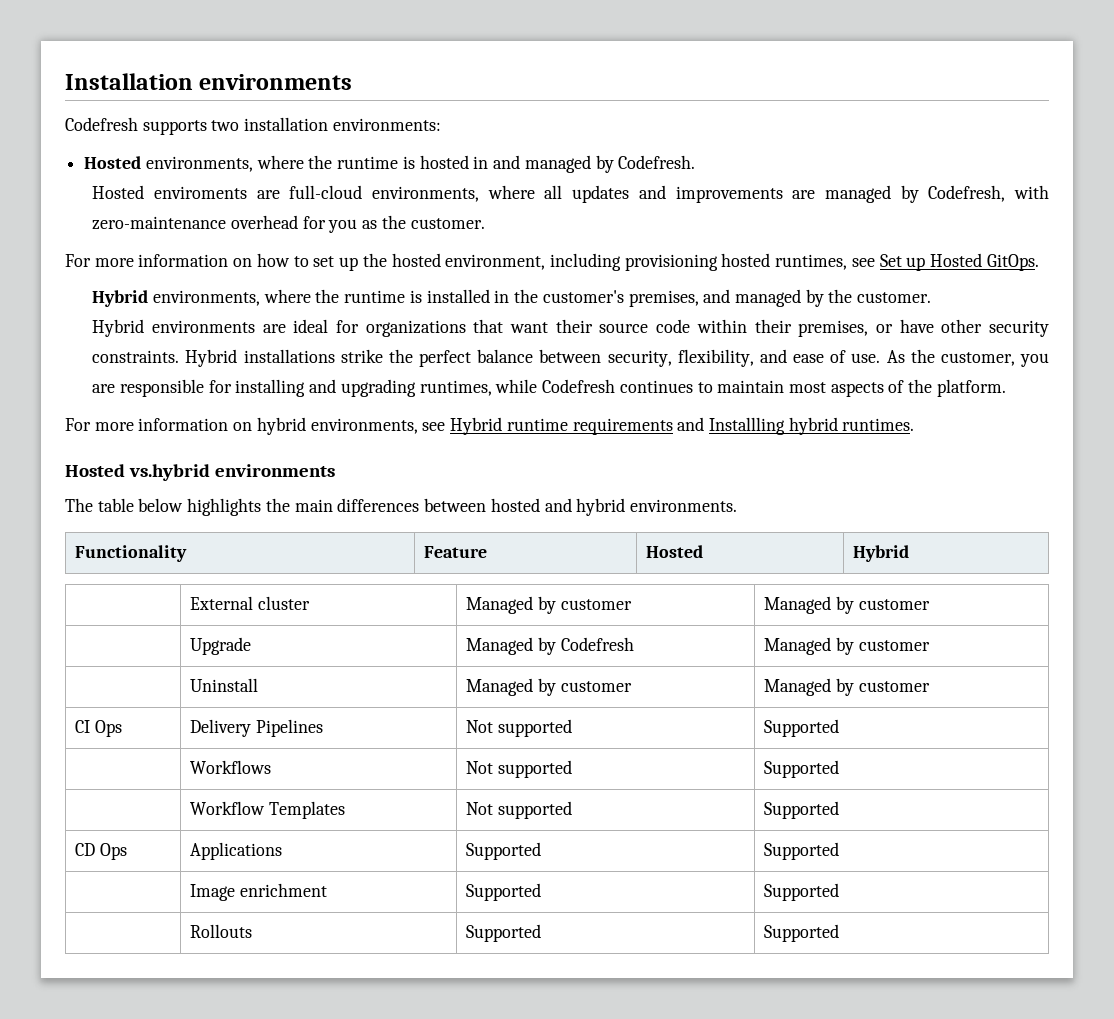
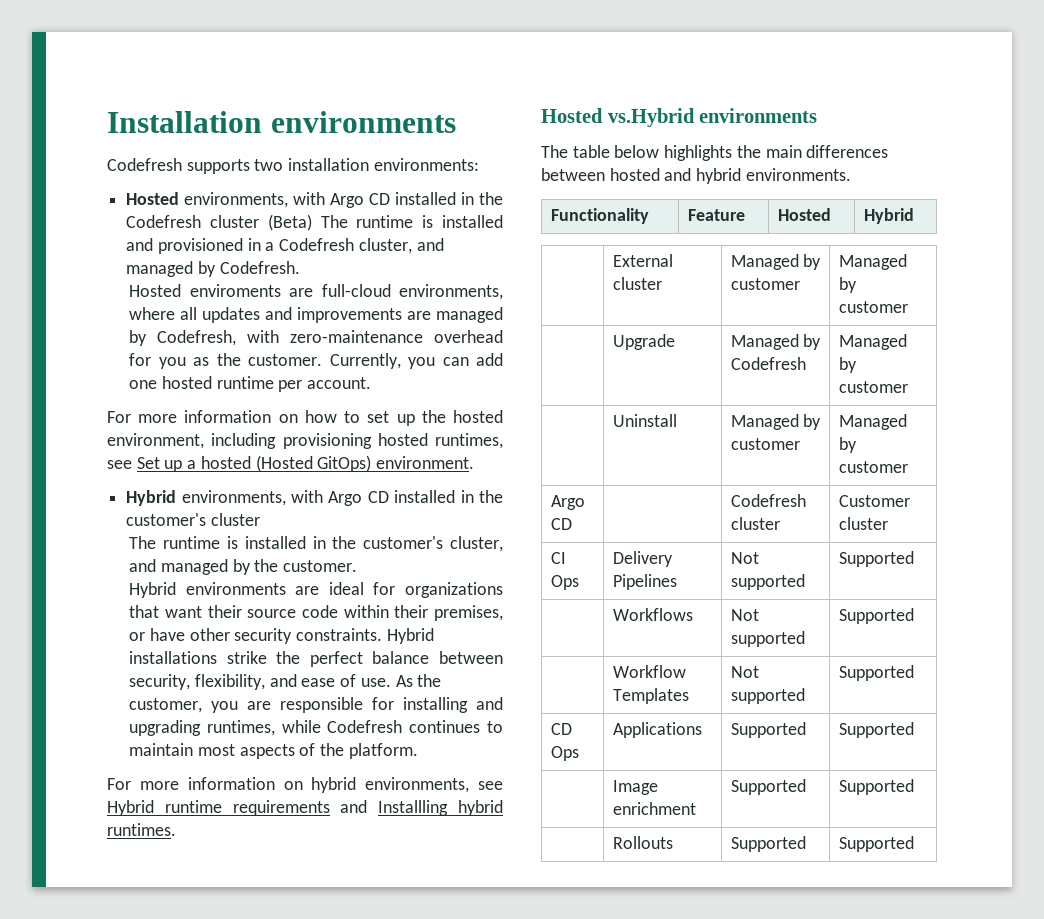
[256,155,489,169] where the runtime is hosted in -> [293,192,504,208] [126,214,503,231] [126,238,412,254] with Argo CD installed in the Codefresh cluster (Beta) The runtime is installed and provisioned in a Codefresh cluster,
(485, 223) none -> [329,353,504,369] [129,376,372,392] Currently, you can add one hosted runtime per account.
[930,253,1039,271] [92,289,340,307] Hosted GitOps. // Hybrid environments, where the -> [187,455,475,472] [126,490,504,506] [126,513,260,526] [129,536,157,549] a hosted (Hosted GitOps) environment. // Hybrid environments, with Argo CD installed in the customer's cluster // The
[628,290,699,307] premises, -> [450,536,504,552] cluster,
[129,464,211,481] vs.hybrid -> [607,108,695,127] vs.Hybrid
(930, 686) none -> [550,495,585,510] [550,518,572,530] [730,494,806,507] [730,517,780,530] [838,495,910,507] [838,517,888,530] // Argo CD | | Codefresh cluster | Customer cluster

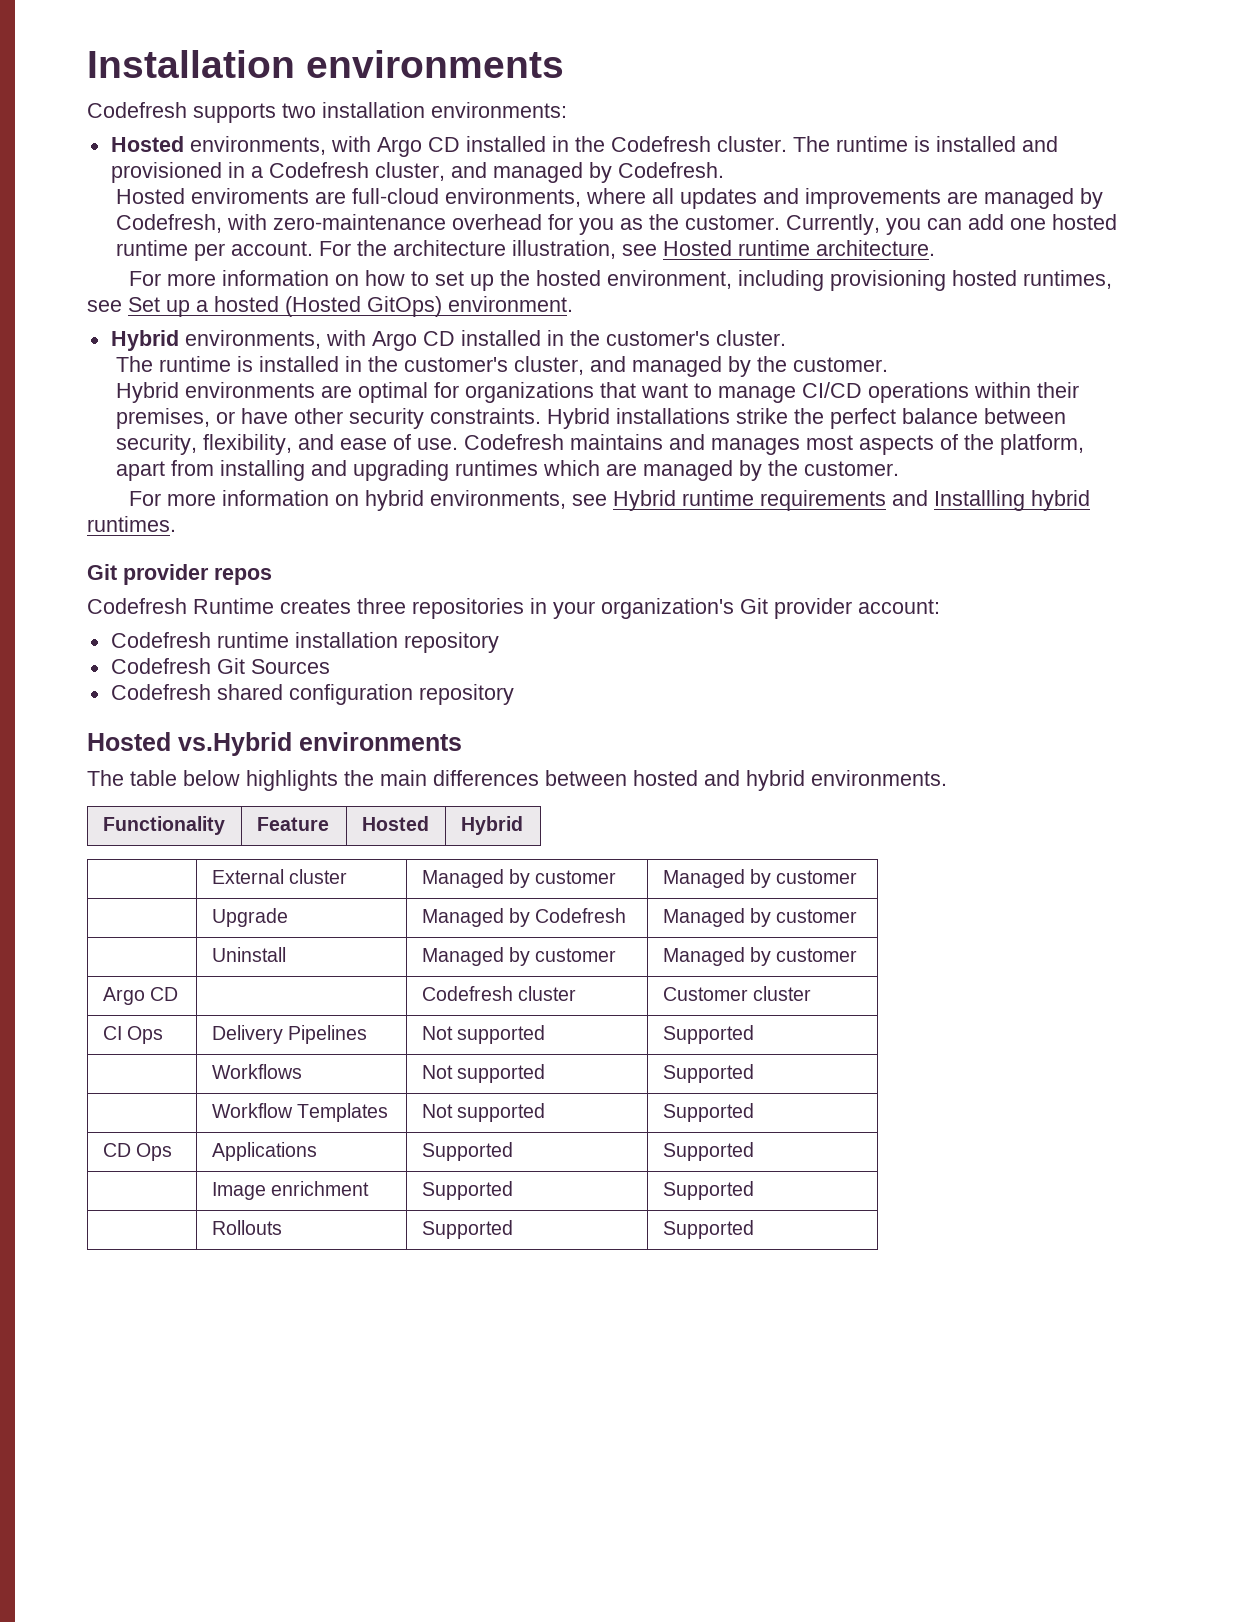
[210,214,312,231] cluster (Beta) -> [716,136,787,152] cluster.
(372, 383) none -> [319,240,936,259] For the architecture illustration, see Hosted runtime architecture.
[210,513,260,526] cluster -> [715,330,786,346] cluster.
[328,582,364,595] ideal -> [358,382,429,403] optimal
[207,605,338,618] their source code -> [694,382,970,403] to manage CI/CD operations
[395,674,442,687] [129,697,504,713] [129,720,503,736] [129,743,418,759] As the customer, you are responsible for installing and upgrading runtimes, while Codefresh continues to maintain most aspects of the platform. -> [464,434,1085,455] [116,460,900,481] Codefresh maintains and manages most aspects of the platform, apart from installing and upgrading runtimes which are managed by the customer.
(176, 829) none -> [87,564,272,585] [87,598,940,619] [110,632,499,653] [110,658,330,674] [110,684,514,705] // Git provider repos // Codefresh Runtime creates three repositories in your organization's Git provider account: // Codefresh runtime installation repository // Codefresh Git Sources // Codefresh shared configuration repository

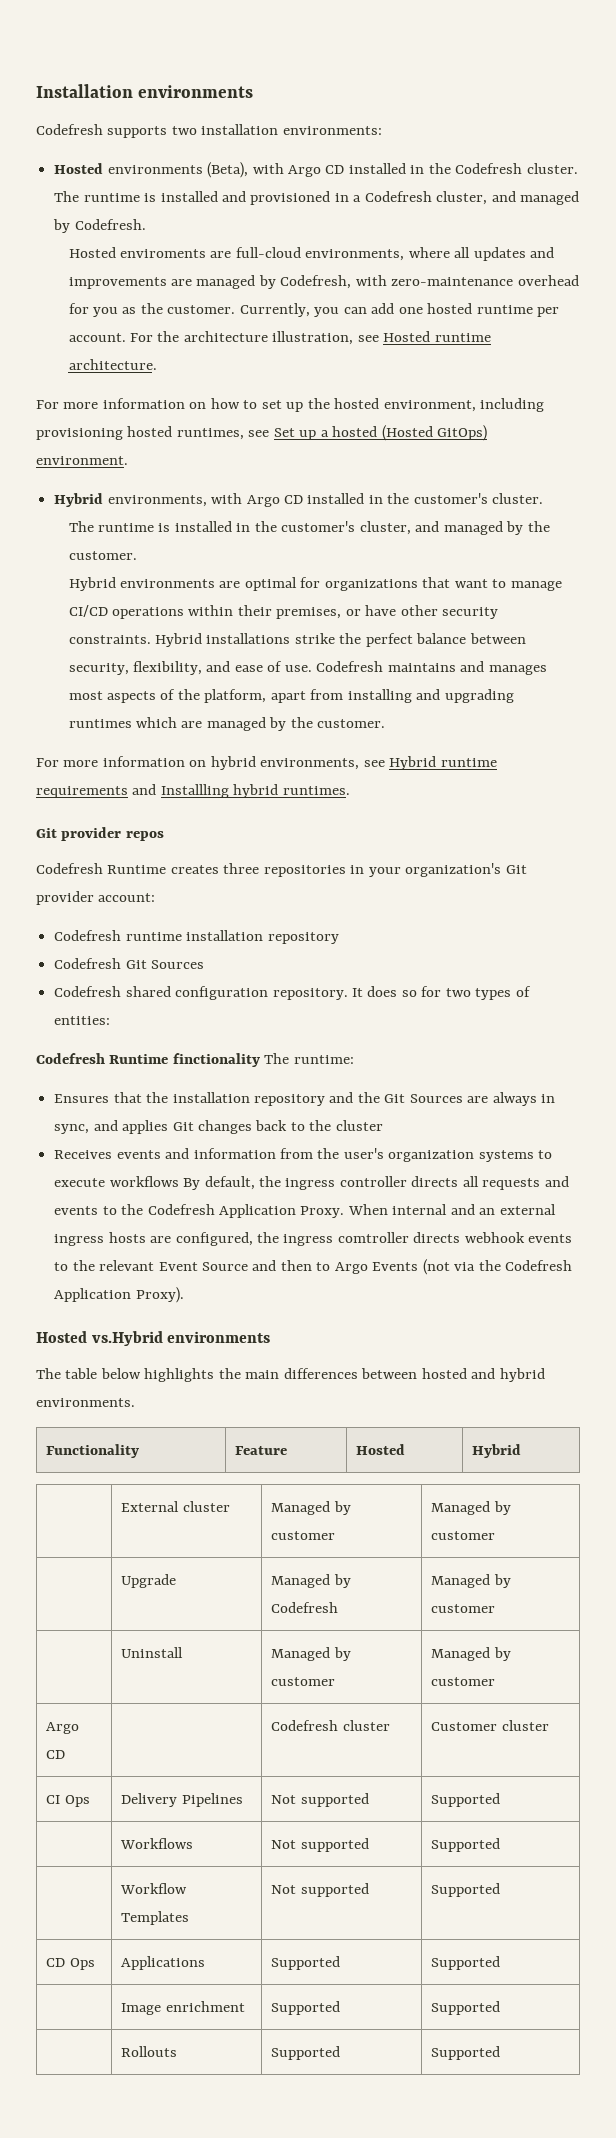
[189,136,326,155] environments, -> [107,162,249,178] environments (Beta),
[418,684,514,705] repository -> [272,986,531,1000] [54,1016,111,1025] [36,1053,354,1067] [54,1092,556,1106] [54,1120,383,1134] [54,1148,553,1162] [54,1176,569,1190] [54,1204,556,1218] [54,1232,573,1246] [54,1259,573,1275] [54,1287,184,1303] repository. It does so for two types of entities: // Codefresh Runtime finctionality The runtime: // Ensures that the installation repository and the Git Sources are always in sync, and applies Git changes back to the cluster // Receives events and information from the user's organization systems to execute workflows By default, the ingress controller directs all requests and events to the Codefresh Application Proxy. When internal and an external ingress hosts are configured, the ingress comtroller directs webhook events to the relevant Event Source and then to Argo Events (not via the Codefresh Application Proxy).

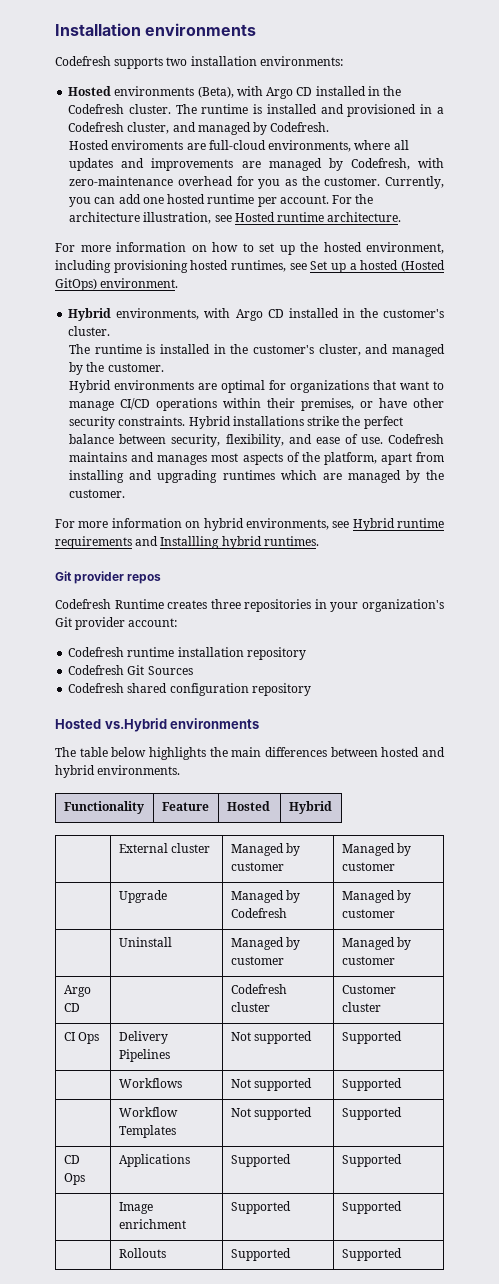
[272,986,531,1000] [54,1016,111,1025] [36,1053,354,1067] [54,1092,556,1106] [54,1120,383,1134] [54,1148,553,1162] [54,1176,569,1190] [54,1204,556,1218] [54,1232,573,1246] [54,1259,573,1275] [54,1287,184,1303] repository. It does so for two types of entities: // Codefresh Runtime finctionality The runtime: // Ensures that the installation repository and the Git Sources are always in sync, and applies Git changes back to the cluster // Receives events and information from the user's organization systems to execute workflows By default, the ingress controller directs all requests and events to the Codefresh Application Proxy. When internal and an external ingress hosts are configured, the ingress comtroller directs webhook events to the relevant Event Source and then to Argo Events (not via the Codefresh Application Proxy). -> [251,683,311,696] repository

